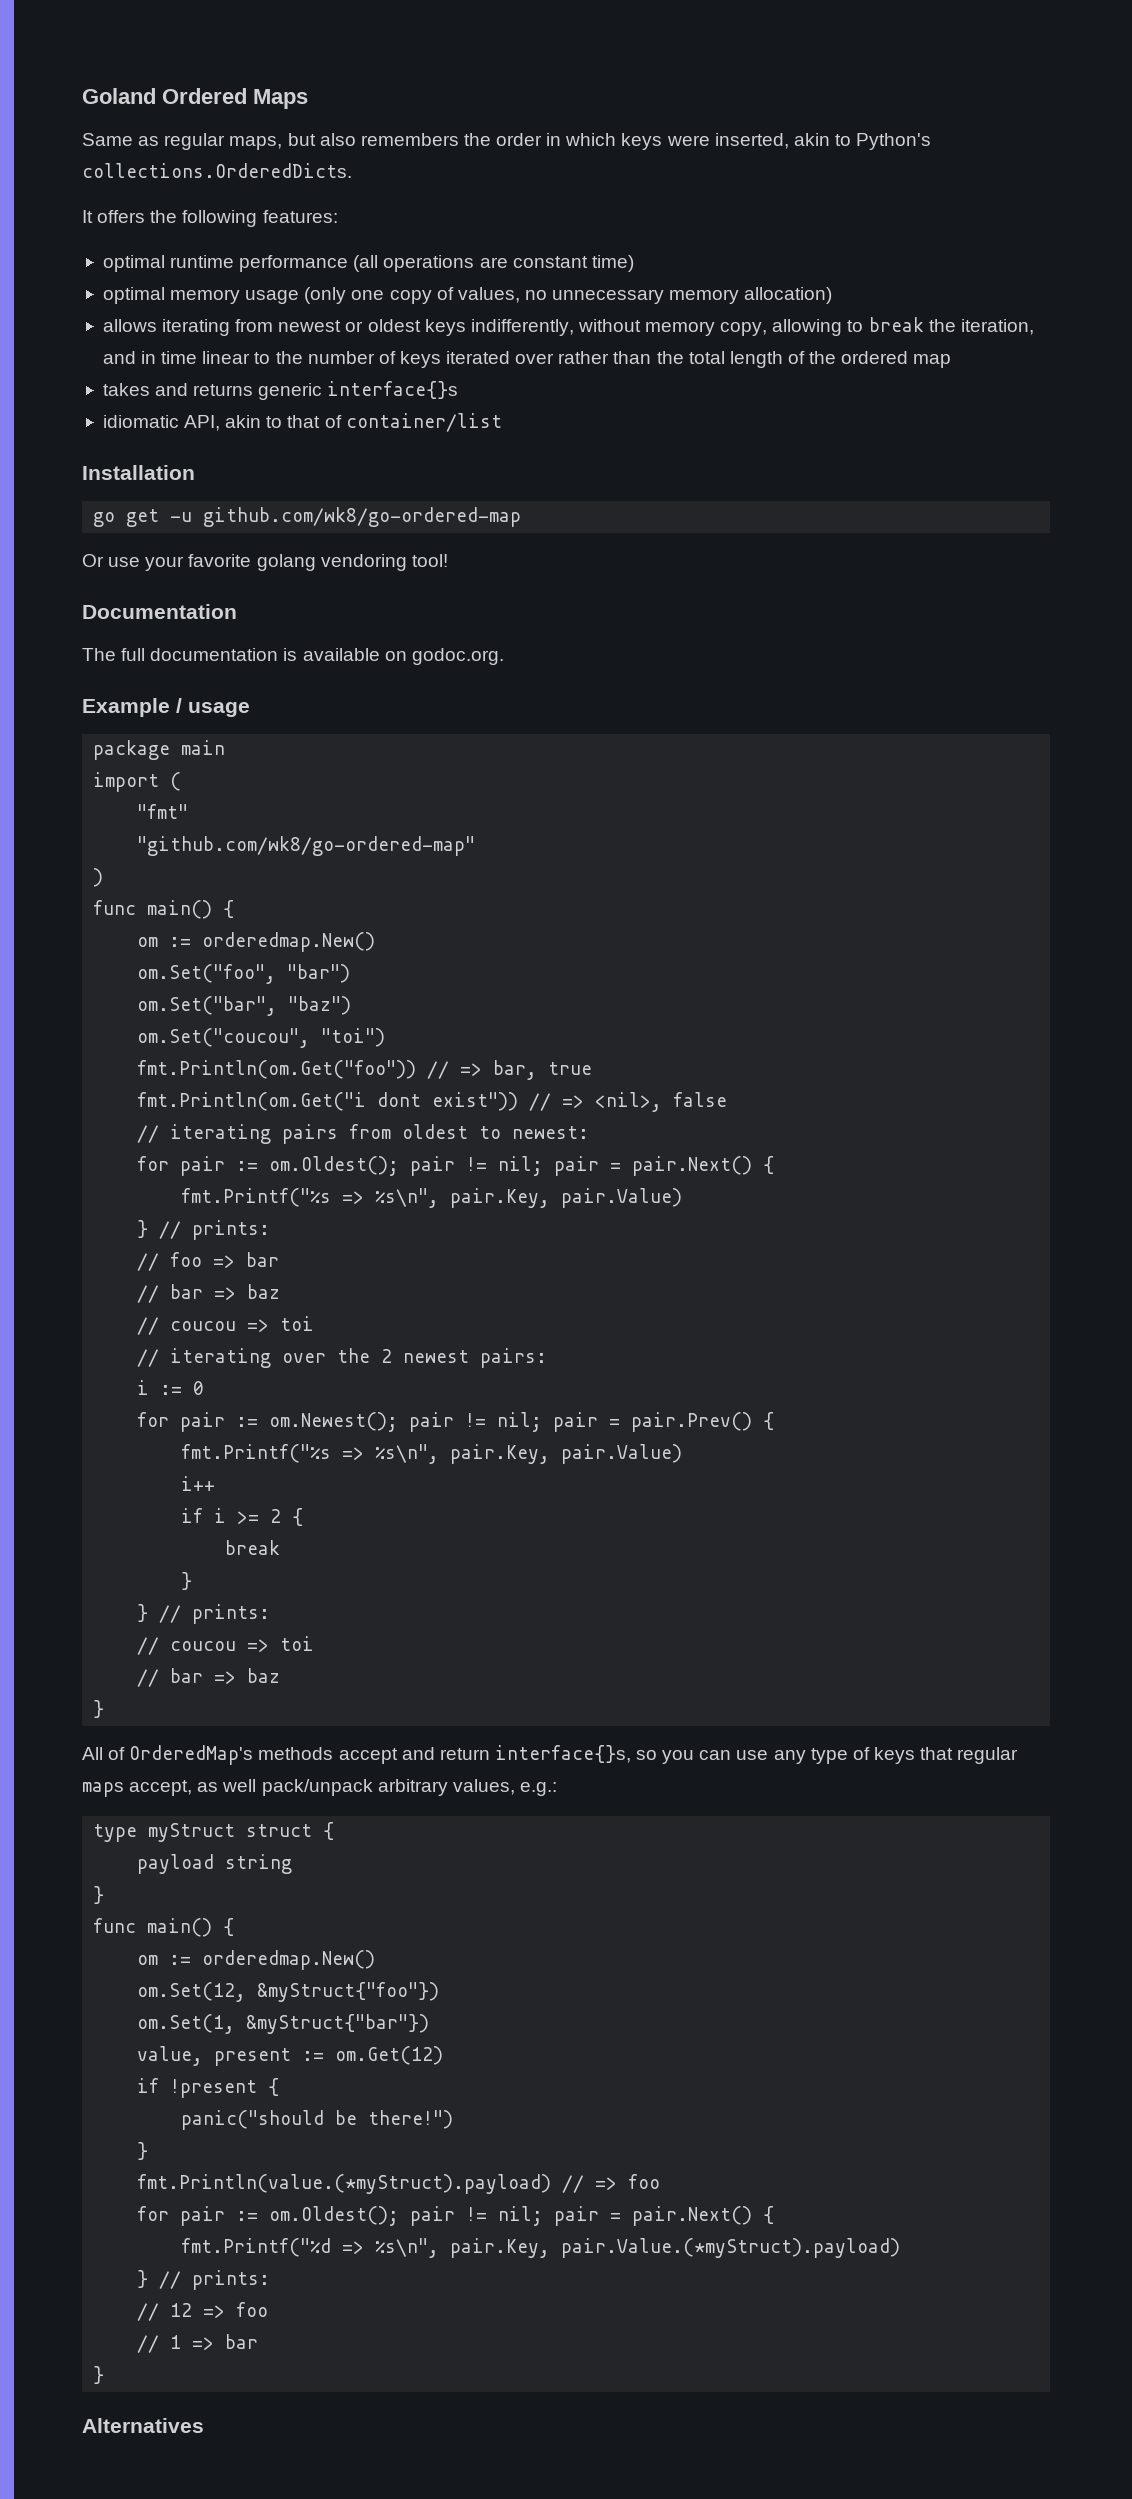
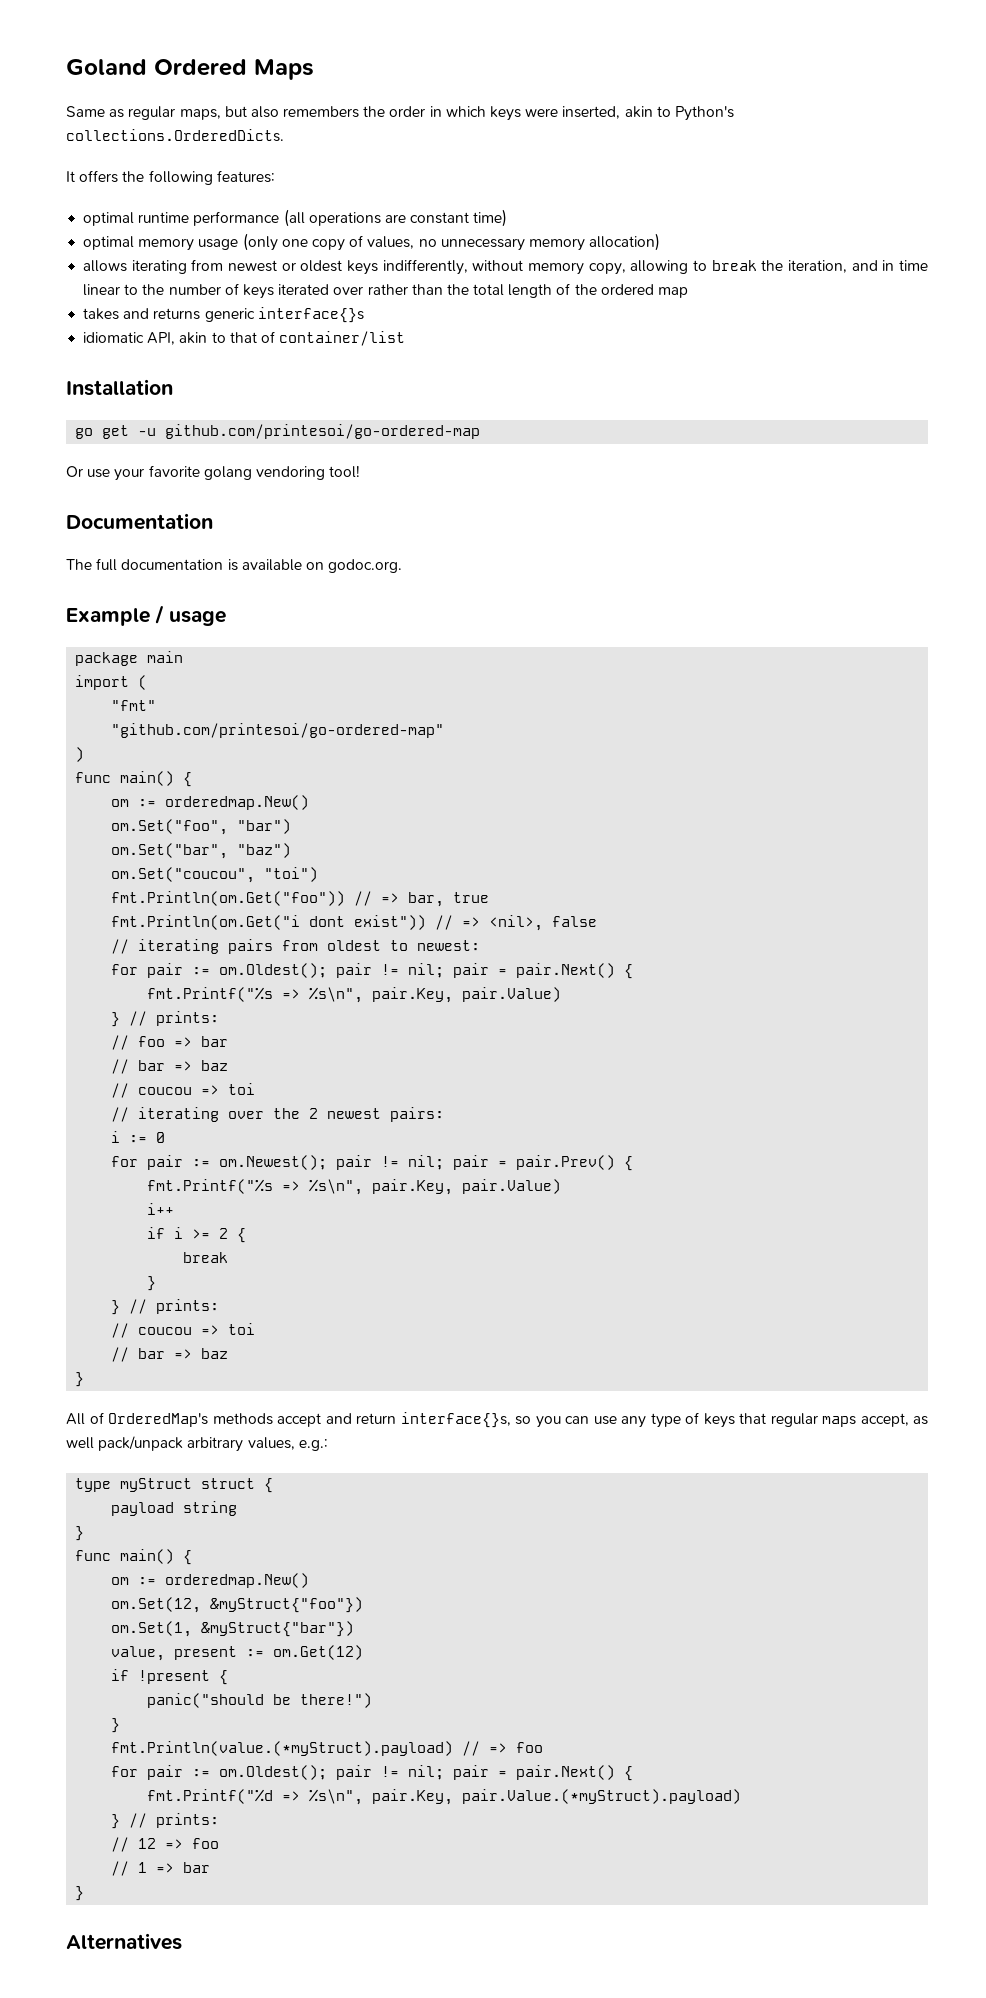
[203,507,522,527] github.com/wk8/go-ordered-map -> [165,424,481,439] github.com/printesoi/go-ordered-map
[137,836,476,856] "github.com/wk8/go-ordered-map" -> [111,723,445,738] "github.com/printesoi/go-ordered-map"

